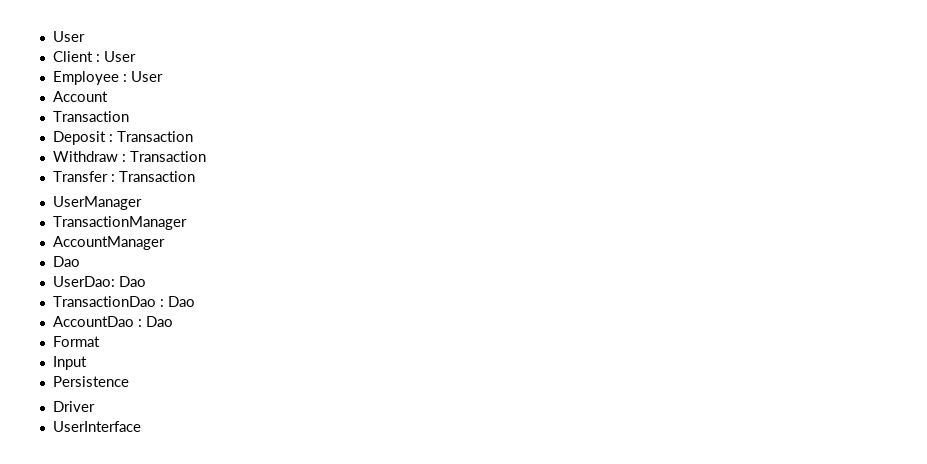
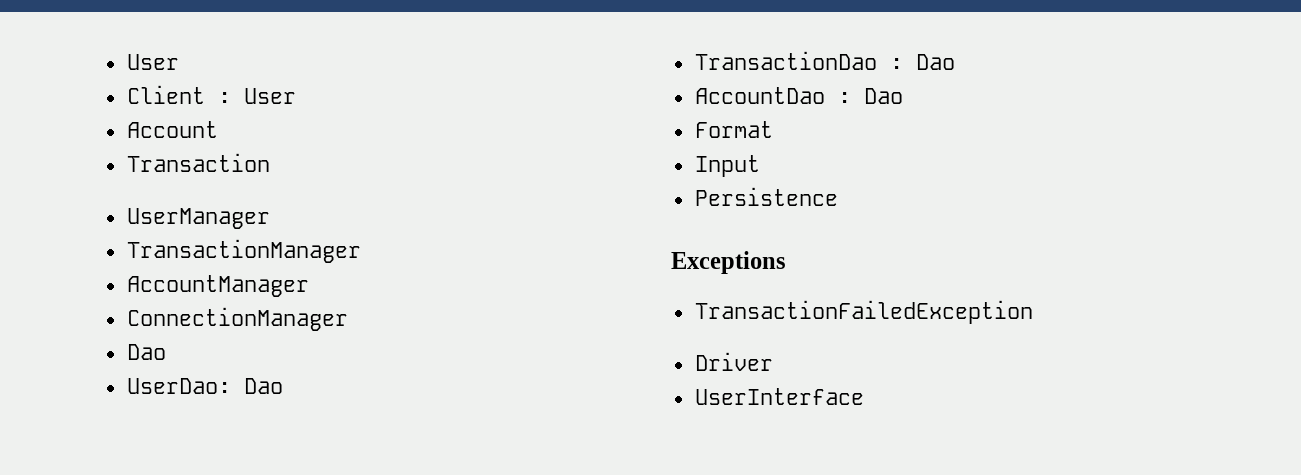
[52,71,163,85] // Employee : User -> (296, 96) none
[52,131,193,145] [52,151,206,162] [52,171,195,182] // Deposit : Transaction // Withdraw : Transaction // Transfer : Transaction -> (270, 162) none
(165, 243) none -> [126,307,348,331] // ConnectionManager
(129, 381) none -> [671,251,786,274] [694,300,1033,324] // Exceptions // TransactionFailedException

